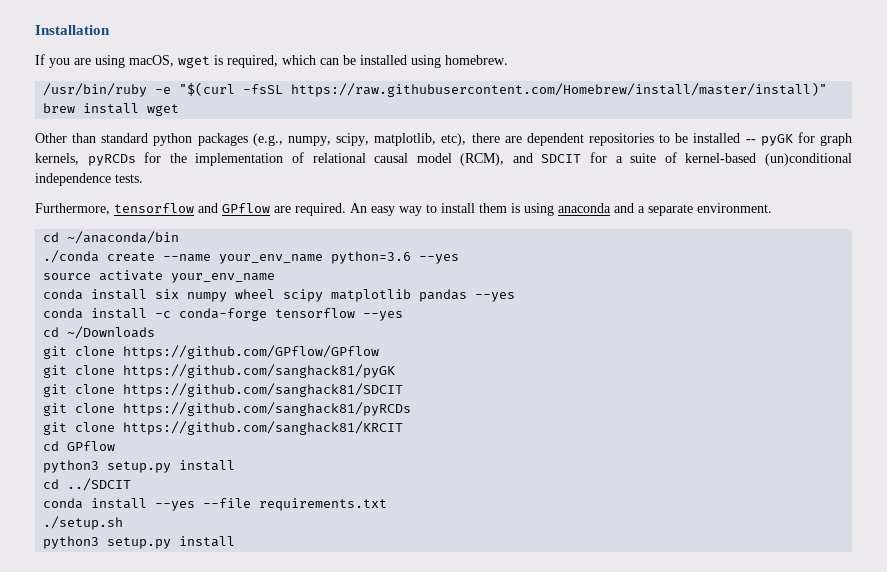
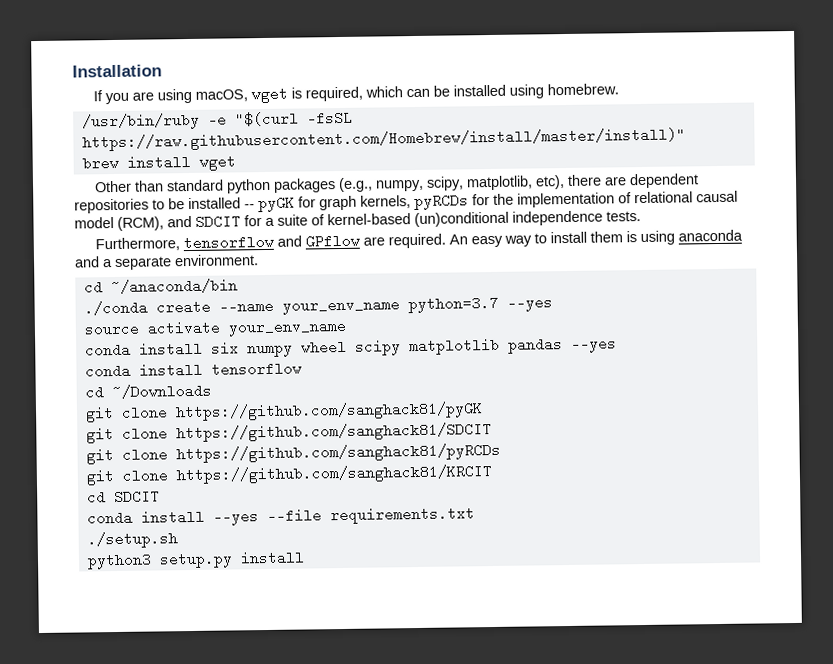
[331,251,412,264] python=3.6 -> [407,295,499,314] python=3.7
[155,308,404,321] -c conda-forge tensorflow --yes -> [210,361,302,377] tensorflow
[43,345,380,359] // git clone https://github.com/GPflow/GPflow -> (212, 391) none
[67,441,116,451] [43,460,236,473] [43,478,132,491] GPflow // python3 setup.py install // cd ../SDCIT -> [113,489,160,505] SDCIT

